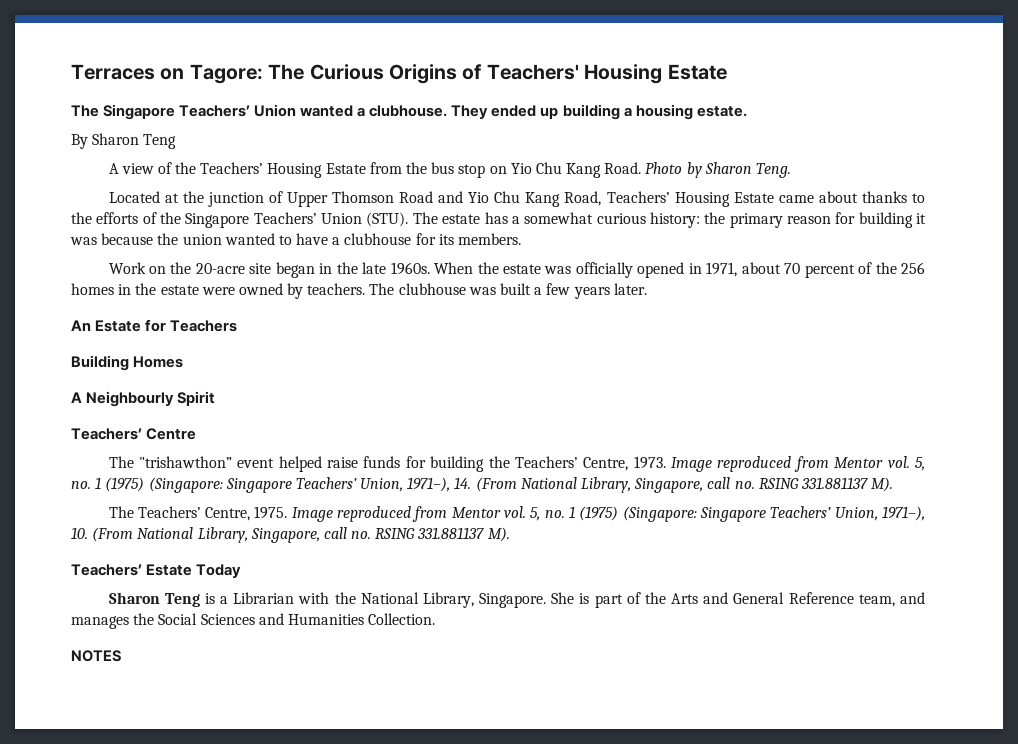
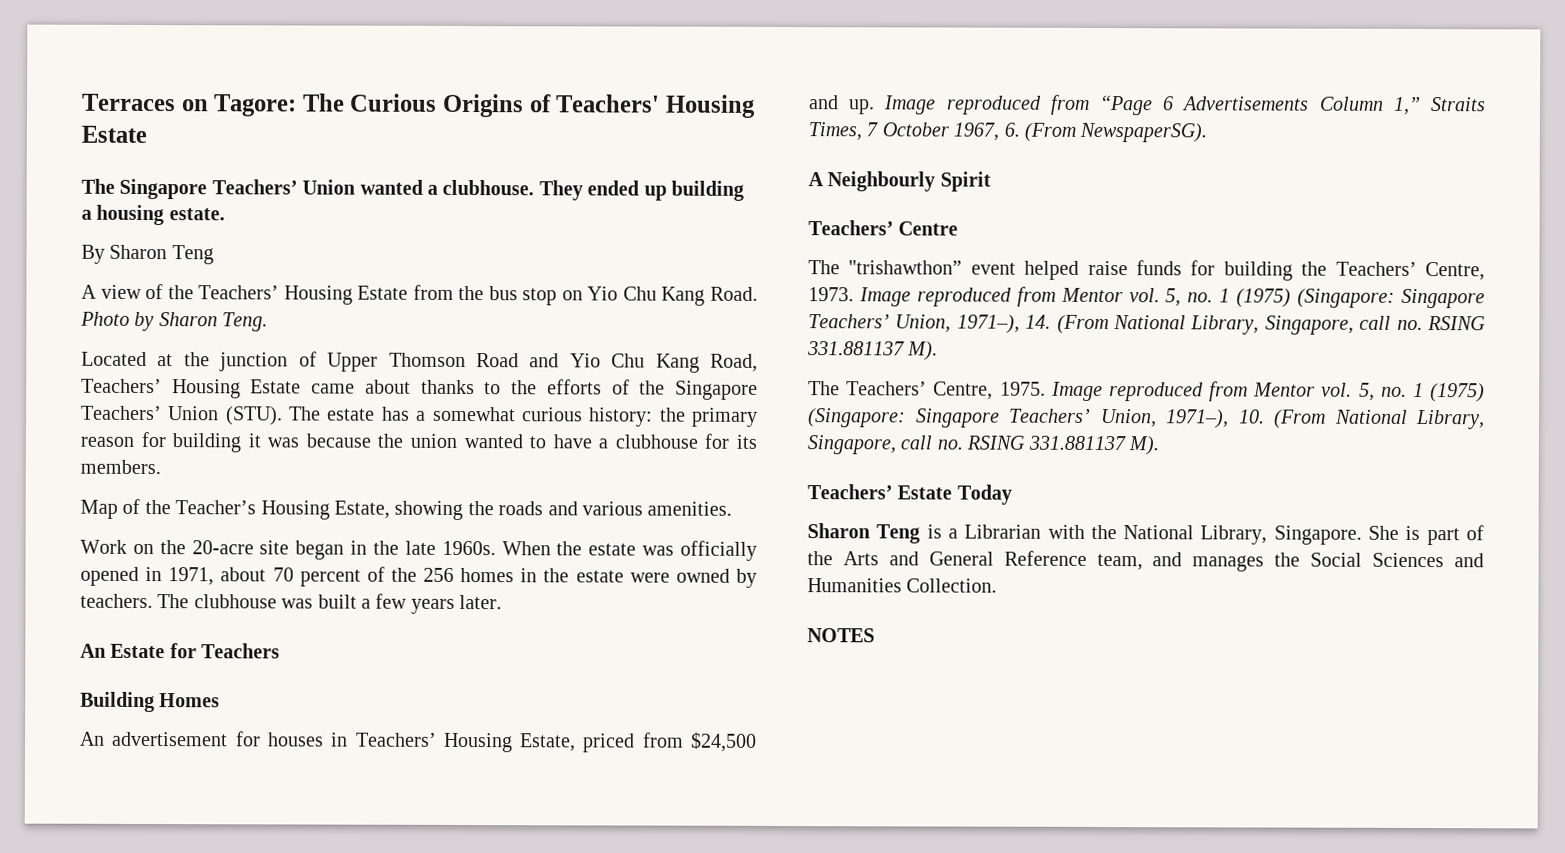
(522, 239) none -> [80,498,733,520] // Map of the Teacher’s Housing Estate, showing the roads and various amenities.
(184, 362) none -> [79,731,757,753] [808,94,1486,116] [808,122,1208,143] // An advertisement for houses in Teachers’ Housing Estate, priced from $24,500 and up. Image reproduced from “Page 6 Advertisements Column 1,” Straits Times, 7 October 1967, 6. (From NewspaperSG).

